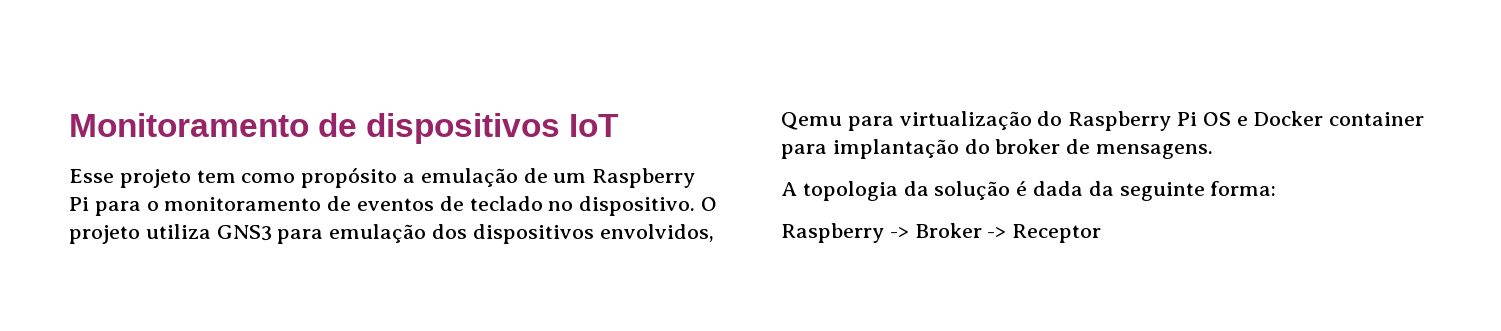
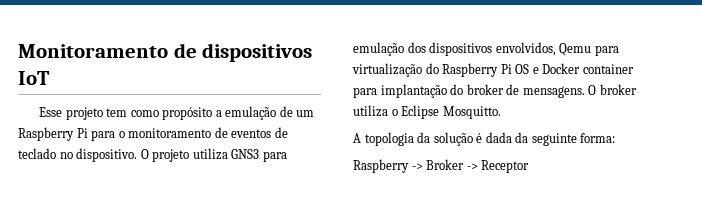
(1214, 151) none -> [588,84,637,95] [353,105,501,119] O broker utiliza o Eclipse Mosquitto.

